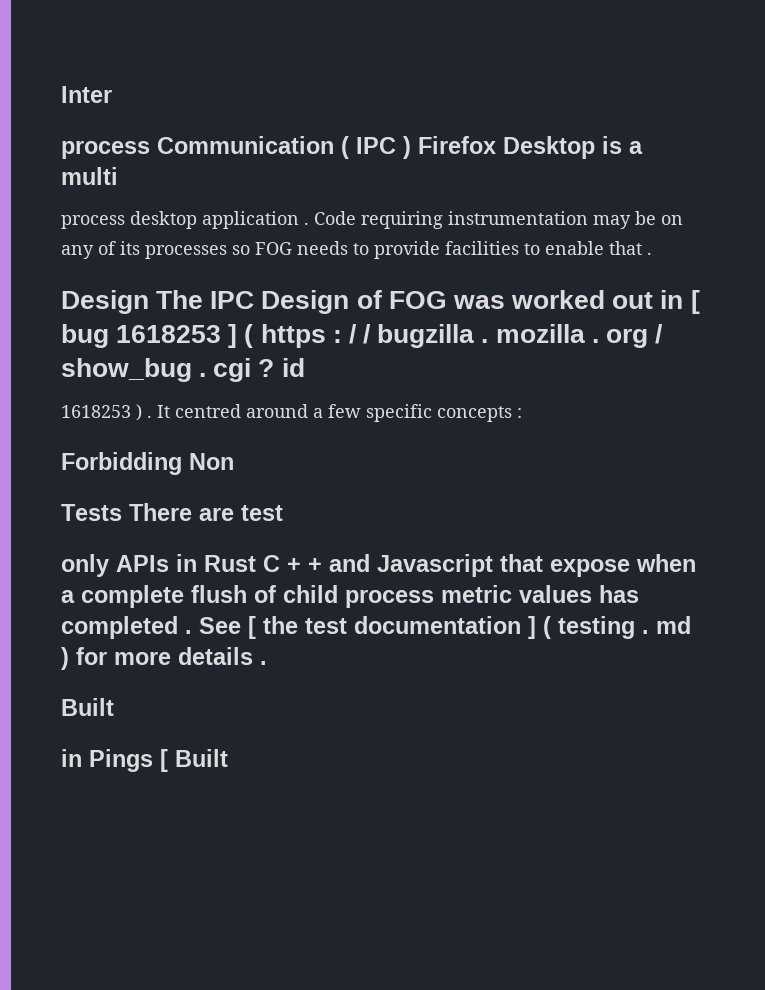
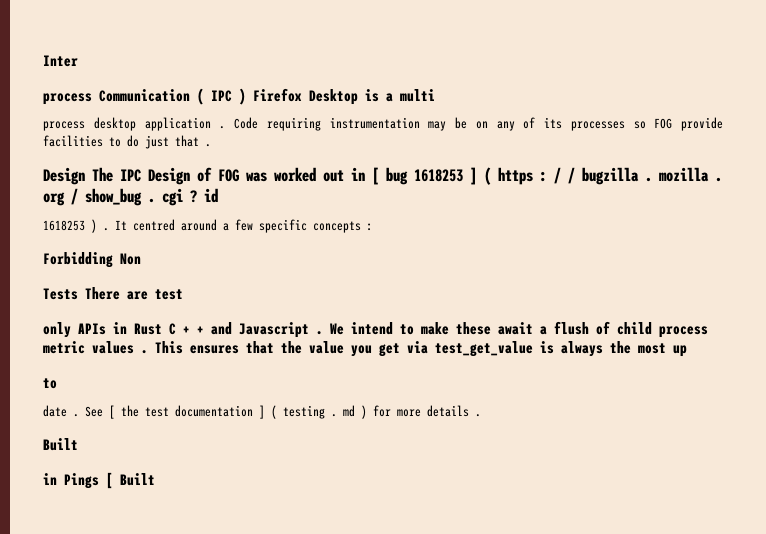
[297,241,369,255] needs to -> (673, 123) none
[545,241,604,255] enable -> [127,135,169,149] do just
[500,554,696,577] [61,585,184,608] that expose when a complete -> [316,322,547,335] . We intend to make these await a
[599,585,639,603] [61,616,178,639] has completed -> [141,341,687,357] [43,378,57,389] [43,405,67,417] . This ensures that the value you get via test_get_value is always the most up // to // date

